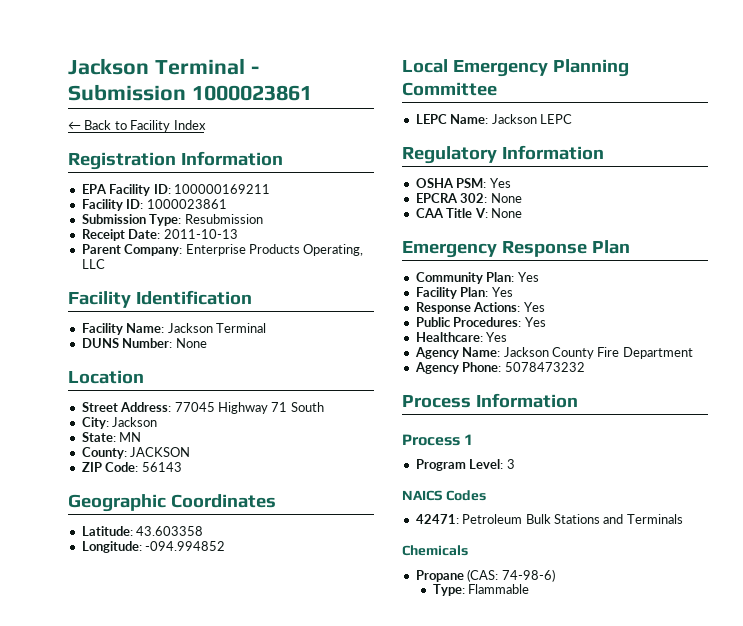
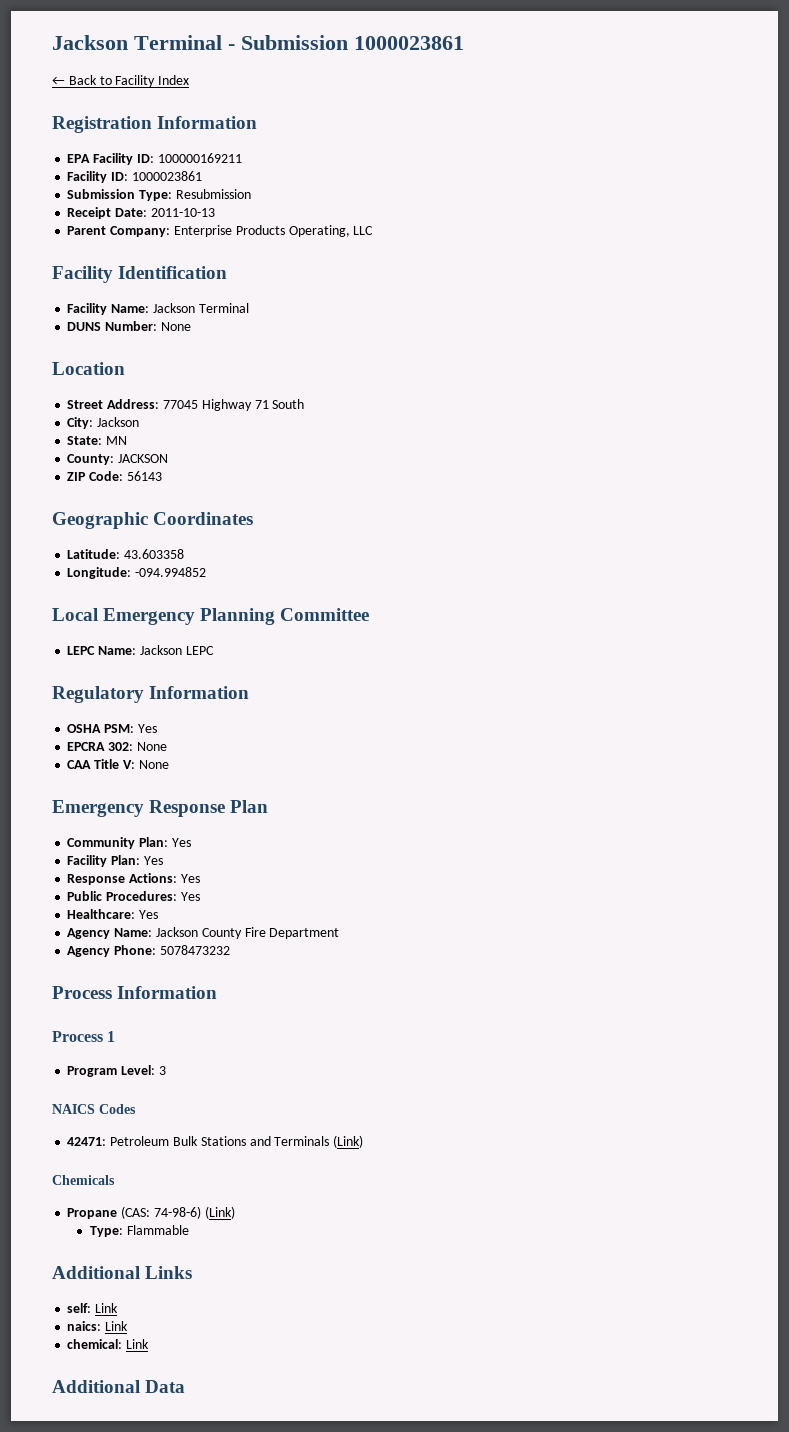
(683, 519) none -> [333,1135,364,1148] (Link)
(555, 575) none -> [204,1206,235,1219] (Link)
(530, 589) none -> [52,1266,193,1279] [67,1303,119,1313] [67,1321,129,1331] [67,1339,150,1349] [52,1380,186,1393] // Additional Links // self: Link // naics: Link // chemical: Link // Additional Data

